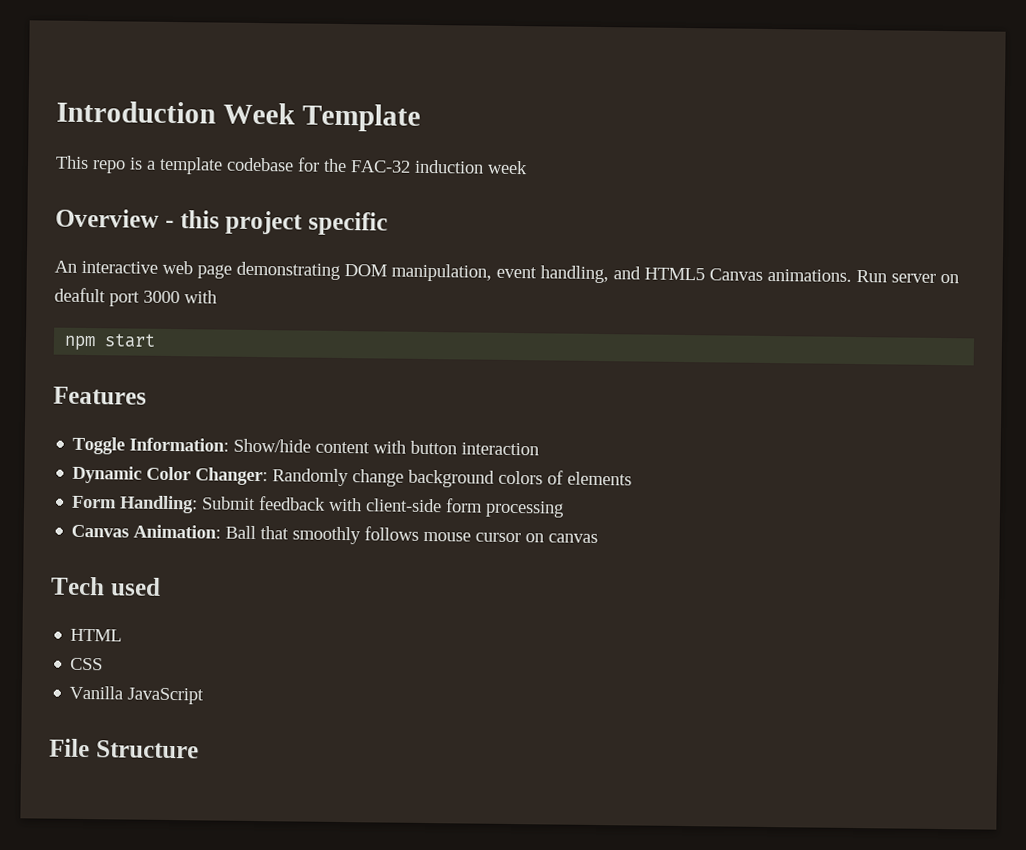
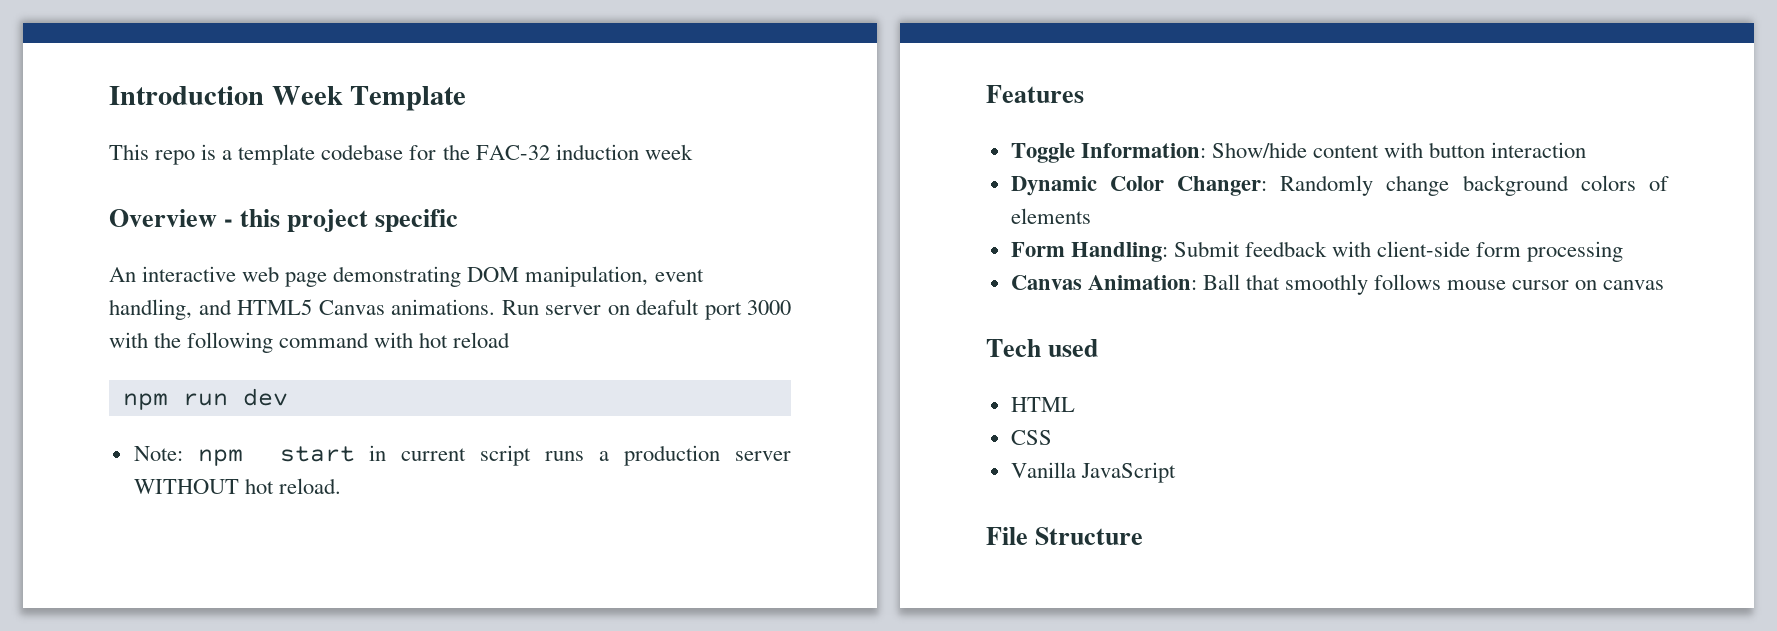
[64,333,157,351] // npm start -> [154,332,511,353] [122,388,288,410] [133,445,791,466] [133,478,341,494] the following command with hot reload // npm run dev // Note: npm start in current script runs a production server WITHOUT hot reload.

